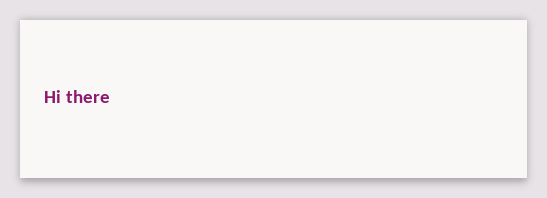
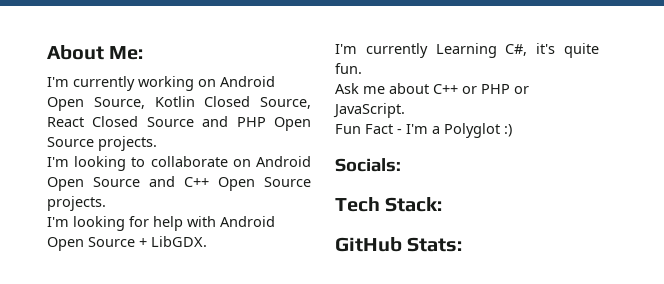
[44,90,111,103] Hi there -> [47,45,144,60] [47,76,275,91] [47,96,311,111] [47,116,311,131] [47,136,157,151] [47,156,311,171] [47,176,311,191] [47,196,106,211] [47,216,275,231] [47,236,207,251] [335,43,599,58] [335,63,362,74] [335,83,529,94] [333,103,405,118] [335,123,512,138] [335,158,401,172] [335,197,443,212] [335,237,463,252] About Me: // I'm currently working on Android Open Source, Kotlin Closed Source, React Closed Source and PHP Open Source projects. // I'm looking to collaborate on Android Open Source and C++ Open Source projects. // I'm looking for help with Android Open Source + LibGDX. // I'm currently Learning C#, it's quite fun. // Ask me about C++ or PHP or JavaScript. // Fun Fact - I'm a Polyglot :) // Socials: // Tech Stack: // GitHub Stats:

